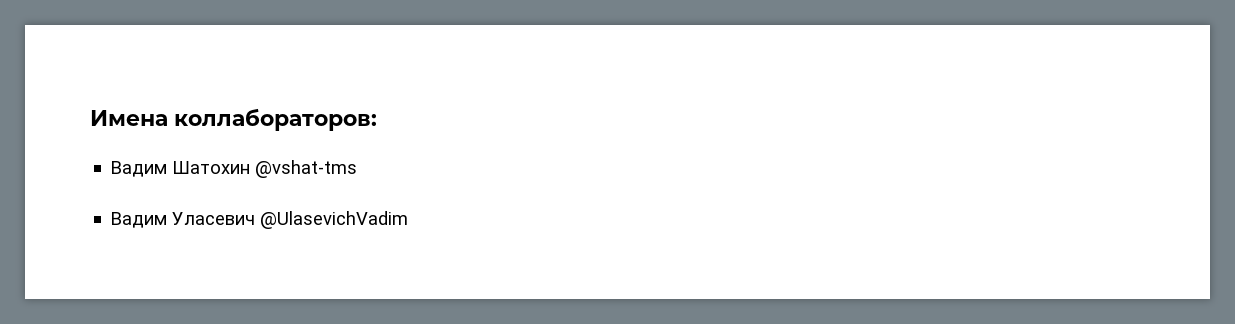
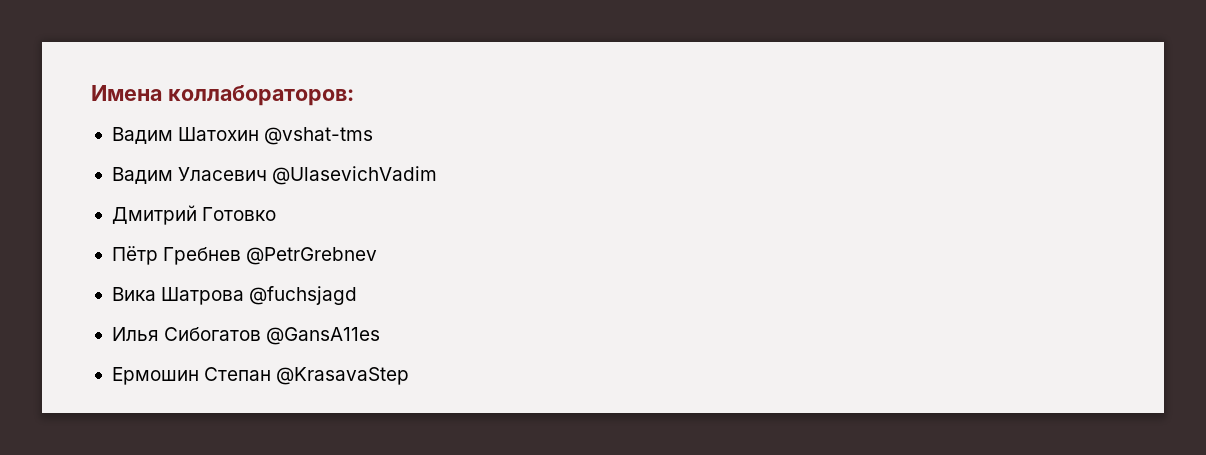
(409, 220) none -> [111,205,277,225] [111,246,378,265] [111,286,358,305] [111,327,381,345] [111,367,410,385] // Дмитрий Готовко // Пётр Гребнев @PetrGrebnev // Вика Шатрова @fuchsjagd // Илья Сибогатов @GansA11es // Ермошин Степан @KrasavaStep

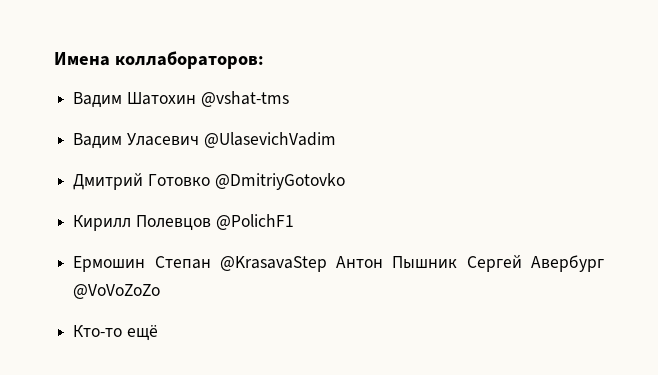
[111,246,378,265] [111,286,358,305] [111,327,381,345] [111,367,410,385] // Пётр Гребнев @PetrGrebnev // Вика Шатрова @fuchsjagd // Илья Сибогатов @GansA11es // Ермошин Степан @KrasavaStep -> [214,173,345,190] [73,214,294,231] [73,255,605,272] [73,284,161,299] [73,325,158,341] @DmitriyGotovko // Кирилл Полевцов @PolichF1 // Ермошин Степан @KrasavaStep Антон Пышник Сергей Авербург @VoVoZoZo // Кто-то ещё

